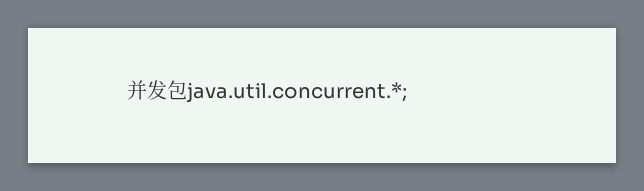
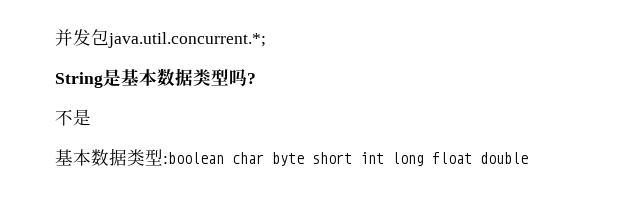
(407, 92) none -> [55,68,256,88] [55,109,91,126] [55,148,528,166] // String是基本数据类型吗? // 不是 // 基本数据类型:boolean char byte short int long float double

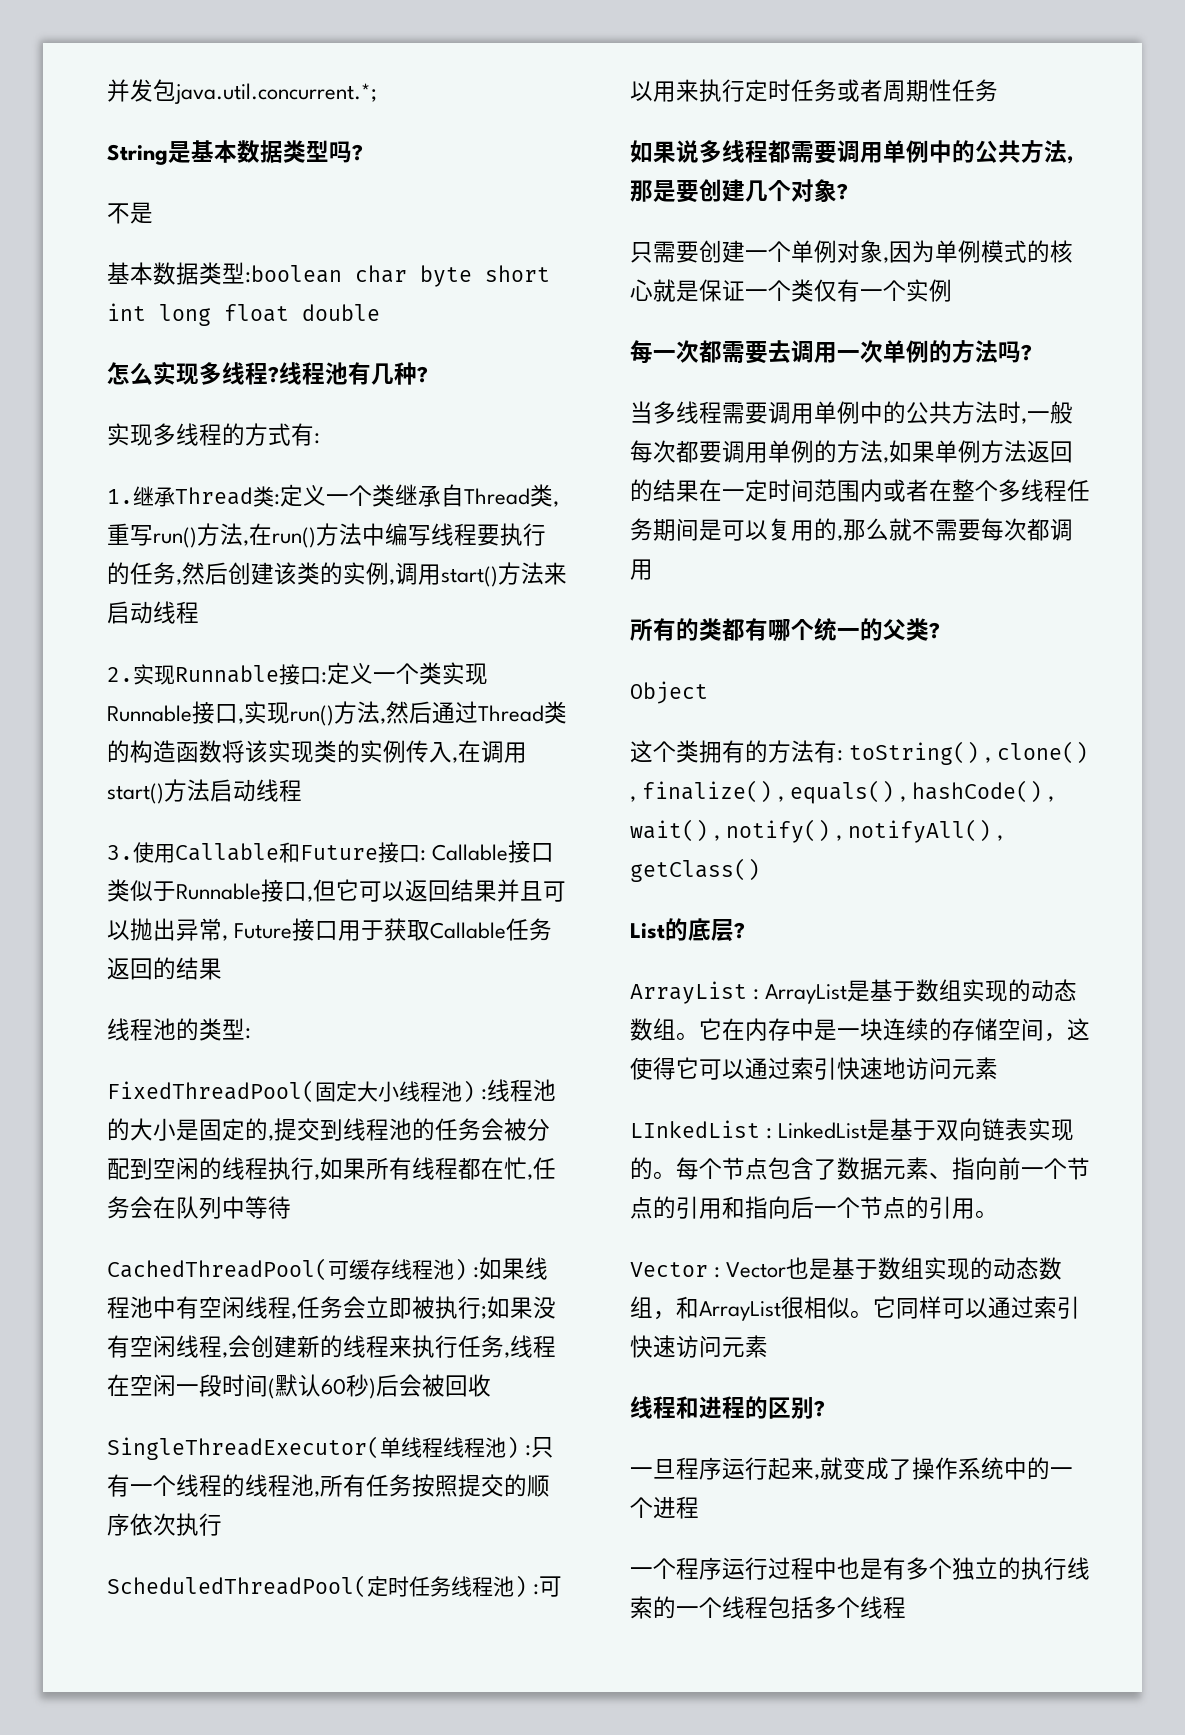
(528, 158) none -> [107,361,428,385] [107,423,320,446] [107,484,559,507] [107,523,546,548] [107,562,567,587] [107,601,199,624] [107,662,488,685] [107,701,567,726] [107,740,527,763] [107,779,302,804] [107,840,555,863] [107,879,566,902] [107,918,553,941] [107,957,222,980] [107,1018,251,1041] [107,1079,557,1103] [107,1118,550,1141] [107,1157,556,1180] [107,1196,291,1219] [107,1257,549,1281] [107,1296,556,1319] [107,1335,556,1358] [107,1374,491,1399] [107,1436,555,1460] [107,1474,550,1497] [107,1513,222,1536] [107,1575,563,1598] [630,79,998,102] [630,140,1074,164] [630,179,848,203] [630,240,1073,263] [630,279,952,302] [630,340,1032,364] [630,401,1073,424] [630,440,1073,463] [630,479,1090,502] [630,518,1073,541] [630,559,653,580] [630,618,940,641] [630,681,708,704] [630,740,1089,765] [630,780,1055,804] [630,819,1004,843] [630,858,760,882] [630,918,745,942] [630,979,1078,1004] [630,1018,1090,1042] [630,1057,998,1080] [630,1118,1075,1141] [630,1157,1090,1180] [630,1196,998,1219] [630,1257,1063,1280] [630,1296,1080,1321] [630,1335,768,1358] [630,1396,825,1419] [630,1457,1073,1480] [630,1496,699,1519] [630,1557,1090,1580] [630,1596,906,1619] // 怎么实现多线程?线程池有几种? // 实现多线程的方式有: // 1.继承Thread类:定义一个类继承自Thread类,重写run()方法,在run()方法中编写线程要执行的任务,然后创建该类的实例,调用start()方法来启动线程 // 2.实现Runnable接口:定义一个类实现Runnable接口,实现run()方法,然后通过Thread类的构造函数将该实现类的实例传入,在调用start()方法启动线程 // 3.使用Callable和Future接口: Callable接口类似于Runnable接口,但它可以返回结果并且可以抛出异常, Future接口用于获取Callable任务返回的结果 // 线程池的类型: // FixedThreadPool(固定大小线程池) :线程池的大小是固定的,提交到线程池的任务会被分配到空闲的线程执行,如果所有线程都在忙,任务会在队列中等待 // CachedThreadPool(可缓存线程池) :如果线程池中有空闲线程,任务会立即被执行;如果没有空闲线程,会创建新的线程来执行任务,线程在空闲一段时间(默认60秒)后会被回收 // SingleThreadExecutor(单线程线程池) :只有一个线程的线程池,所有任务按照提交的顺序依次执行 // ScheduledThreadPool(定时任务线程池) :可以用来执行定时任务或者周期性任务 // 如果说多线程都需要调用单例中的公共方法,那是要创建几个对象? // 只需要创建一个单例对象,因为单例模式的核心就是保证一个类仅有一个实例 // 每一次都需要去调用一次单例的方法吗? // 当多线程需要调用单例中的公共方法时,一般每次都要调用单例的方法,如果单例方法返回的结果在一定时间范围内或者在整个多线程任务期间是可以复用的,那么就不需要每次都调用 // 所有的类都有哪个统一的父类? // Object // 这个类拥有的方法有: toString() , clone() , finalize() , equals() , hashCode() , wait() , notify() , notifyAll() , getClass() // List的底层? // ArrayList : ArrayList是基于数组实现的动态数组。它在内存中是一块连续的存储空间，这使得它可以通过索引快速地访问元素 // LInkedList : LinkedList是基于双向链表实现的。每个节点包含了数据元素、指向前一个节点的引用和指向后一个节点的引用。 // Vector : Vector也是基于数组实现的动态数组，和ArrayList很相似。它同样可以通过索引快速访问元素 // 线程和进程的区别? // 一旦程序运行起来,就变成了操作系统中的一个进程 // 一个程序运行过程中也是有多个独立的执行线索的一个线程包括多个线程

